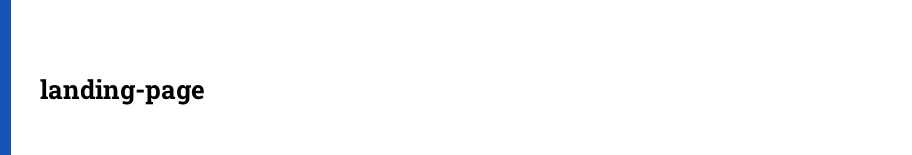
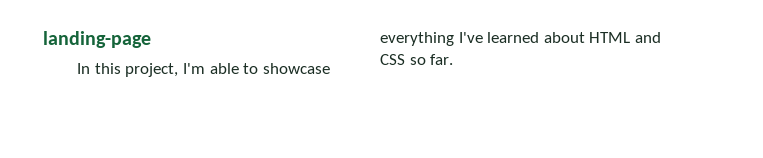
(205, 92) none -> [77,63,330,77] [380,32,661,46] [380,54,454,65] // In this project, I'm able to showcase everything I've learned about HTML and CSS so far.

